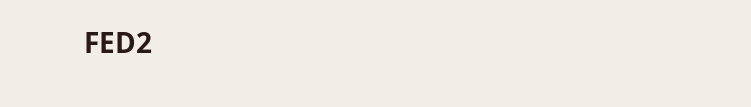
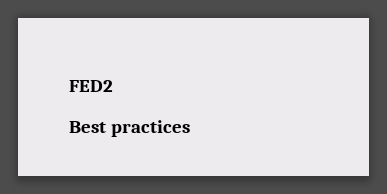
(152, 42) none -> [69,120,190,137] // Best practices

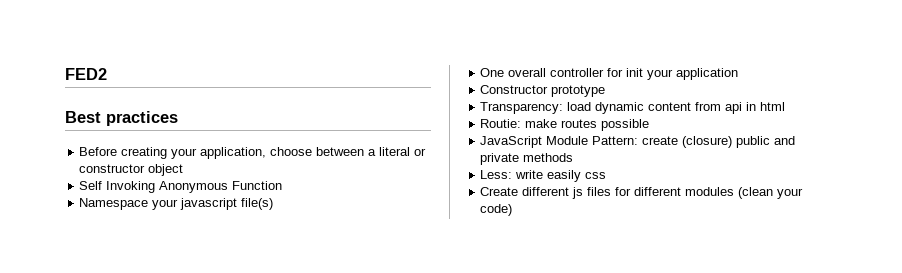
(190, 128) none -> [79,147,427,159] [79,164,184,176] [79,181,283,193] [79,198,274,210] [480,68,739,80] [480,85,606,97] [480,102,786,114] [480,119,650,131] [480,136,796,148] [480,153,574,165] [480,170,607,182] [480,187,804,199] [480,204,513,216] // Before creating your application, choose between a literal or constructor object // Self Invoking Anonymous Function // Namespace your javascript file(s) // One overall controller for init your application // Constructor prototype // Transparency: load dynamic content from api in html // Routie: make routes possible // JavaScript Module Pattern: create (closure) public and private methods // Less: write easily css // Create different js files for different modules (clean your code)

